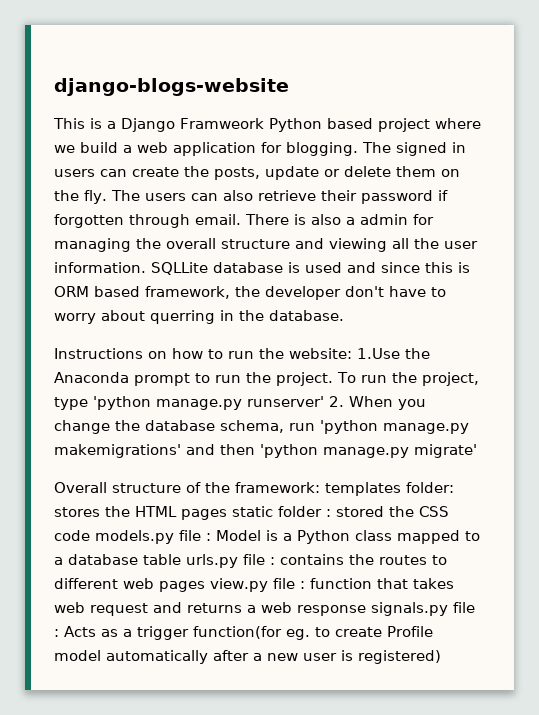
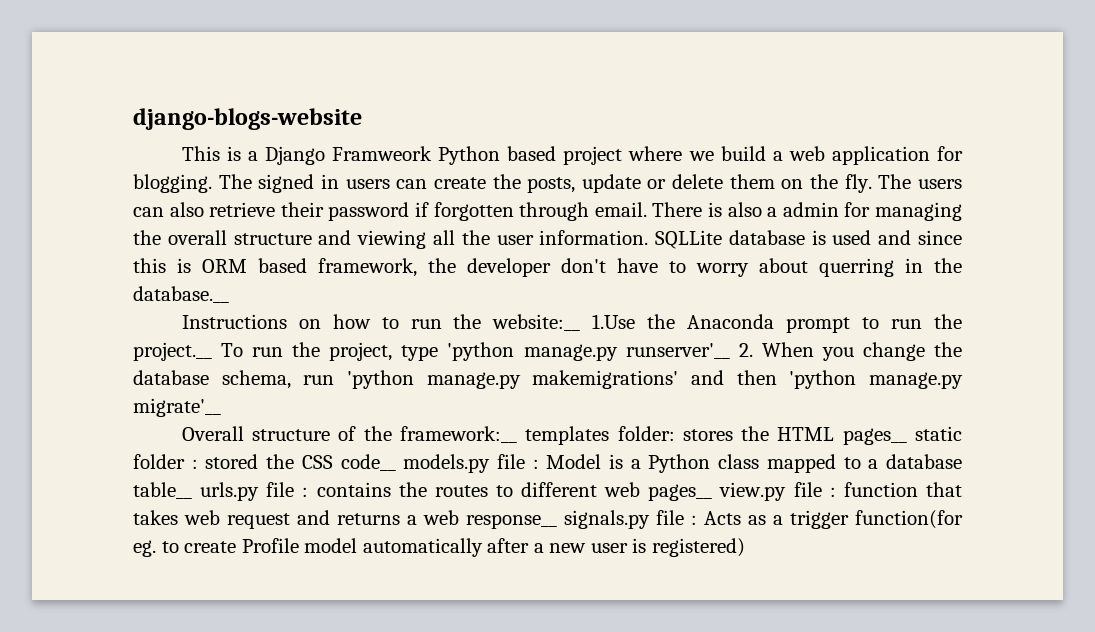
[269,310,344,321] database. -> [133,286,229,303] database.__
[289,348,352,359] website: -> [492,314,581,331] website:__
[276,372,333,386] project. -> [133,342,212,361] project.__
[247,396,324,407] runserver' -> [625,343,730,359] runserver'__
[414,444,477,458] migrate' -> [133,398,221,417] migrate'__
[235,482,320,493] framework: -> [399,426,517,443] framework:__
[181,509,227,520] pages -> [842,428,907,445] pages__
[54,530,90,541] code -> [340,454,396,471] code__
[143,554,181,565] table -> [133,482,192,499] table__
[159,581,205,592] pages -> [648,484,713,501] pages__
[297,605,366,616] response -> [466,514,557,529] response__

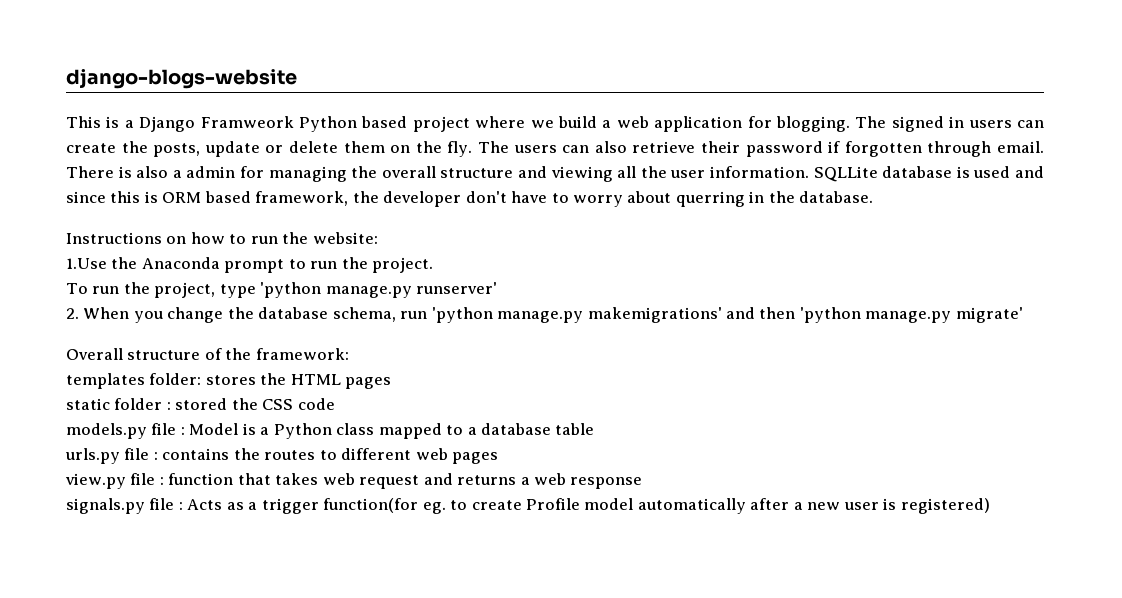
[133,286,229,303] database.__ -> [799,191,874,203] database.
[492,314,581,331] website:__ -> [312,232,378,244] website: //
[133,342,212,361] project.__ -> [372,257,434,273] project. //
[625,343,730,359] runserver'__ -> [416,282,498,294] runserver' //
[133,398,221,417] migrate'__ -> [955,307,1023,323] migrate'
[399,426,517,443] framework:__ -> [255,348,349,360] framework: //
[842,428,907,445] pages__ -> [345,377,392,389] pages //
[340,454,396,471] code__ -> [297,398,335,410] code //
[133,482,192,499] table__ -> [555,423,595,435] table //
[648,484,713,501] pages__ -> [452,452,499,464] pages //
[466,514,557,529] response__ -> [570,477,643,489] response //

